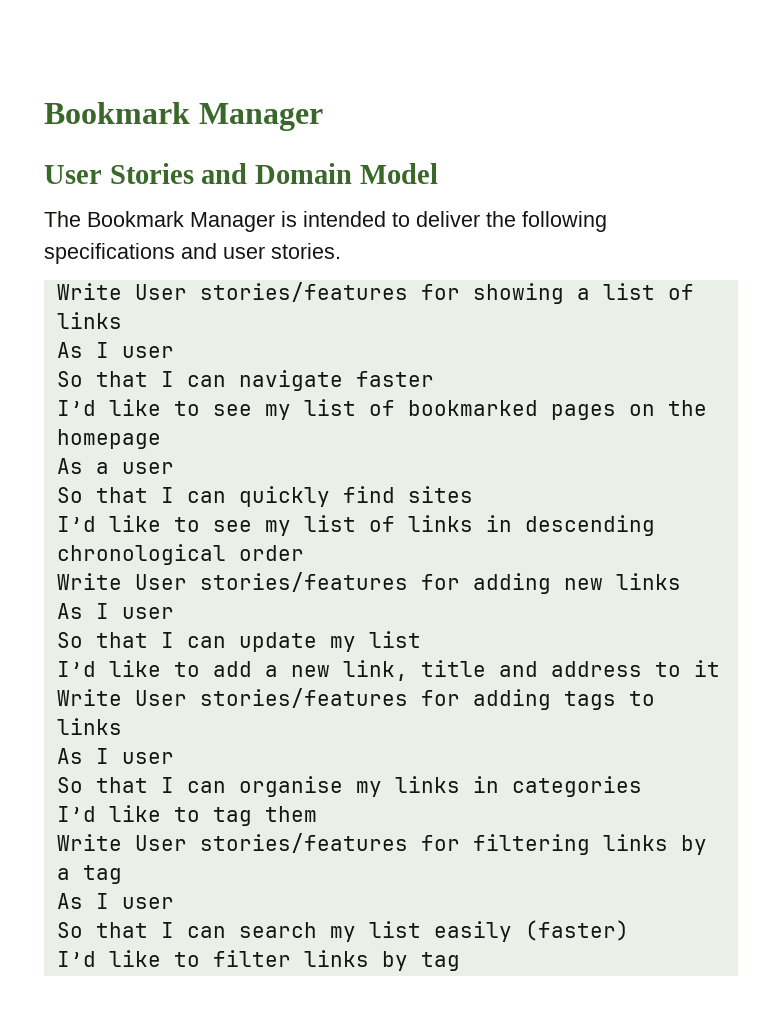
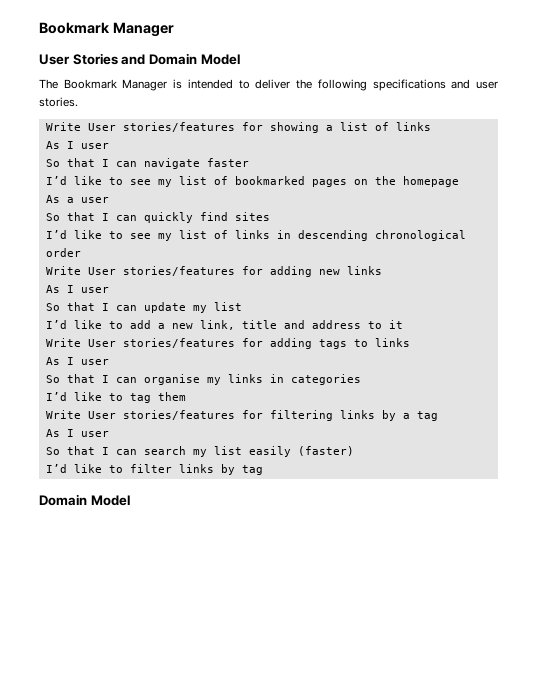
(460, 961) none -> [39,494,130,506] // Domain Model

